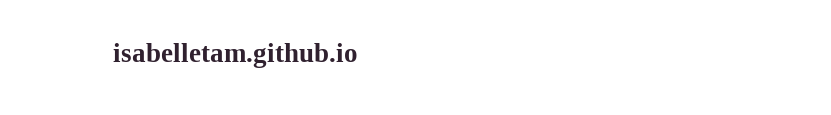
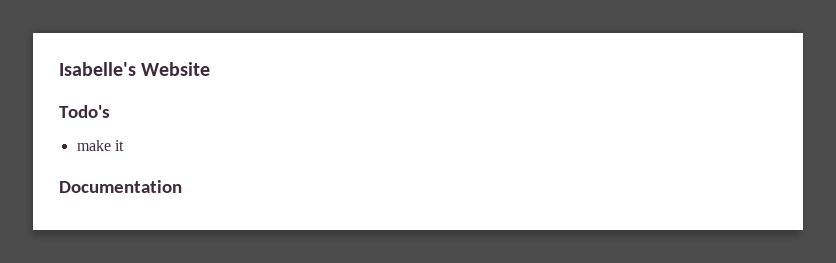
[113,43,358,68] isabelletam.github.io -> [59,62,211,76] [59,105,110,118] [76,140,124,151] [59,180,182,193] Isabelle's Website // Todo's // make it // Documentation

